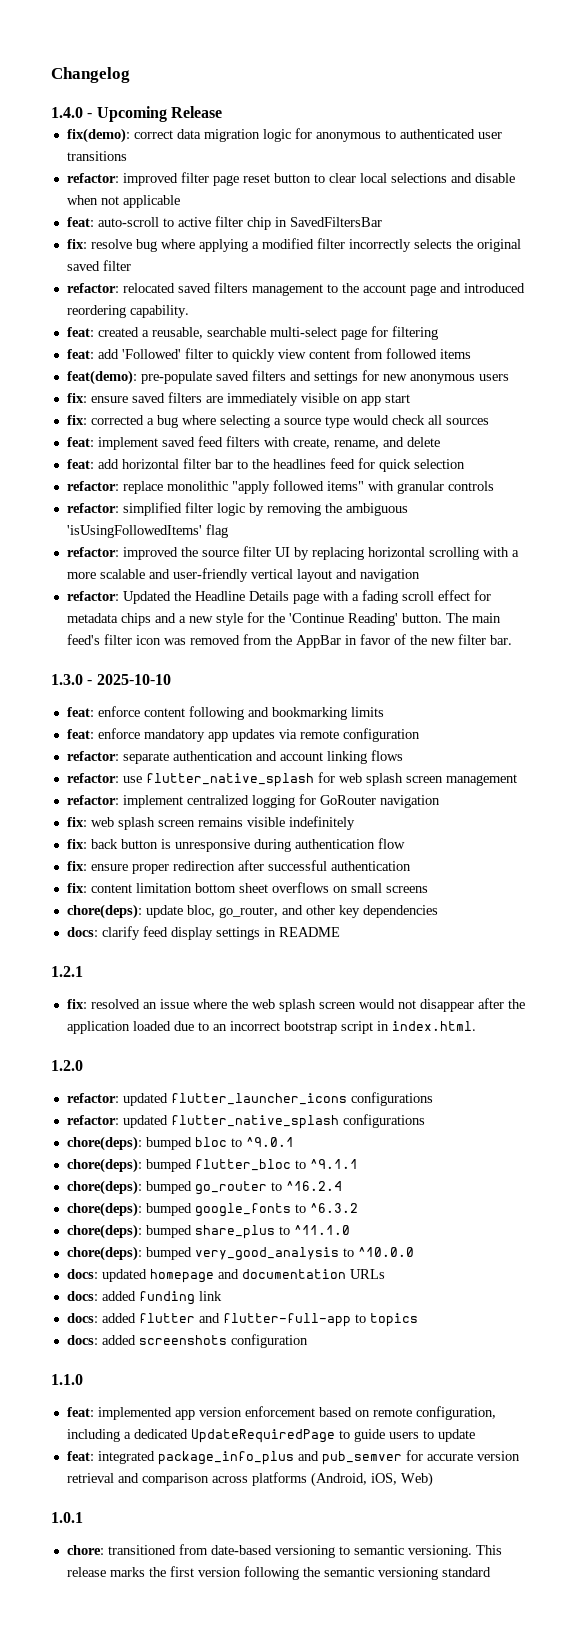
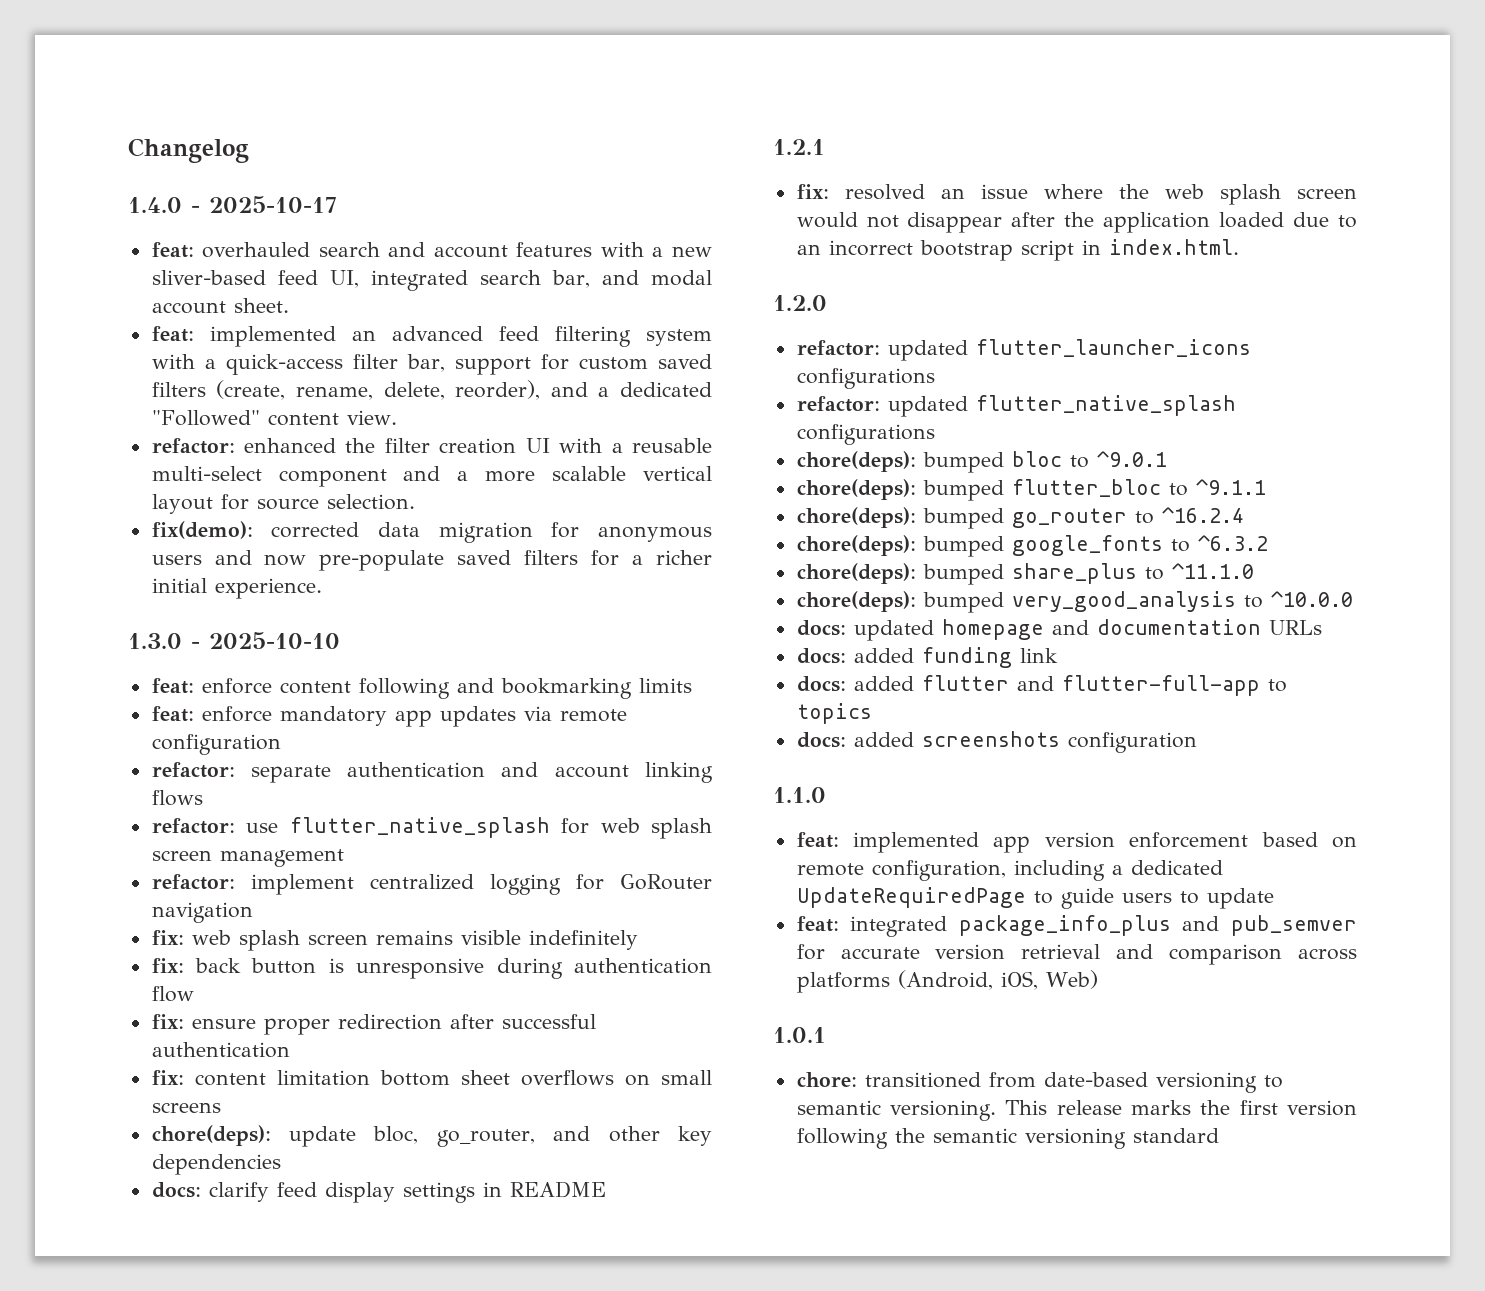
[96,106,222,122] Upcoming Release -> [209,196,337,213] [151,242,712,258] [151,270,712,291] [151,298,289,314] [151,326,712,347] [151,354,712,375] [151,380,712,400] [151,410,397,426] [151,438,712,454] [151,466,712,487] [151,494,415,514] 2025-10-17 // feat: overhauled search and account features with a new sliver-based feed UI, integrated search bar, and modal account sheet. // feat: implemented an advanced feed filtering system with a quick-access filter bar, support for custom saved filters (create, rename, delete, reorder), and a dedicated "Followed" content view. // refactor: enhanced the filter creation UI with a reusable multi-select component and a more scalable vertical layout for source selection.
[133,130,173,139] correct -> [271,522,360,538] corrected
[262,129,291,142] logic -> (533, 532) none
[384,129,502,139] [66,151,127,161] [66,172,515,186] [66,195,180,208] [66,216,382,230] [66,238,521,252] [66,260,131,271] [66,282,525,296] [66,305,189,318] [66,326,438,340] [66,348,471,362] [66,370,509,385] [66,392,410,406] [66,415,489,428] [66,436,440,450] [66,458,465,472] [66,480,494,494] [66,502,408,516] [66,524,228,538] [66,546,519,560] [66,568,420,582] [66,590,491,604] [66,612,501,626] [66,634,512,648] to authenticated user transitions // refactor: improved filter page reset button to clear local selections and disable when not applicable // feat: auto-scroll to active filter chip in SavedFiltersBar // fix: resolve bug where applying a modified filter incorrectly selects the original saved filter // refactor: relocated saved filters management to the account page and introduced reordering capability. // feat: created a reusable, searchable multi-select page for filtering // feat: add 'Followed' filter to quickly view content from followed items // feat(demo): pre-populate saved filters and settings for new anonymous users // fix: ensure saved filters are immediately visible on app start // fix: corrected a bug where selecting a source type would check all sources // feat: implement saved feed filters with create, rename, and delete // feat: add horizontal filter bar to the headlines feed for quick selection // refactor: replace monolithic "apply followed items" with granular controls // refactor: simplified filter logic by removing the ambiguous 'isUsingFollowedItems' flag // refactor: improved the source filter UI by replacing horizontal scrolling with a more scalable and user-friendly vertical layout and navigation // refactor: Updated the Headline Details page with a fading scroll effect for metadata chips and a new style for the 'Continue Reading' button. The main feed's filter icon was removed from the AppBar in favor of the new filter bar. -> [151,550,712,571] [151,578,322,599] users and now pre-populate saved filters for a richer initial experience.

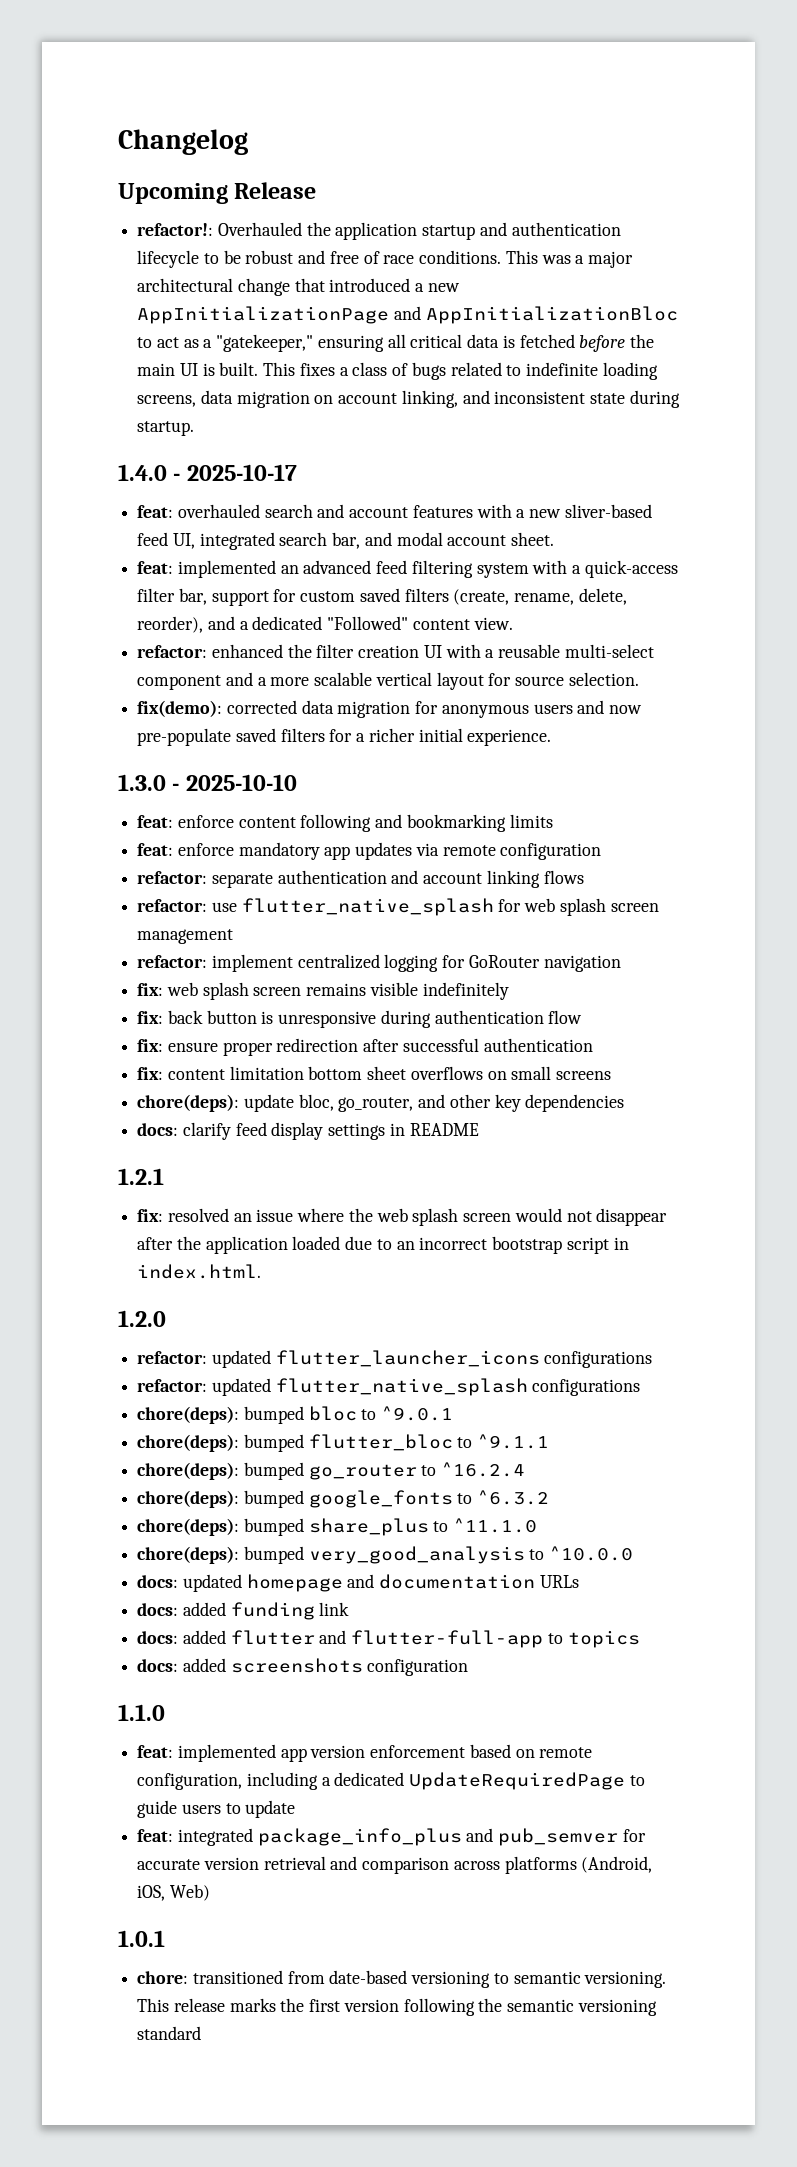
(249, 150) none -> [118,182,317,204] [137,222,621,240] [137,250,633,268] [137,278,460,296] [137,306,678,324] [137,334,654,352] [137,362,658,380] [137,390,680,408] [137,421,195,436] // Upcoming Release // refactor!: Overhauled the application startup and authentication lifecycle to be robust and free of race conditions. This was a major architectural change that introduced a new AppInitializationPage and AppInitializationBloc to act as a "gatekeeper," ensuring all critical data is fetched before the main UI is built. This fixes a class of bugs related to indefinite loading screens, data migration on account linking, and inconsistent state during startup.

